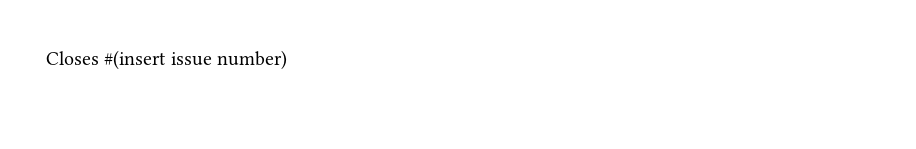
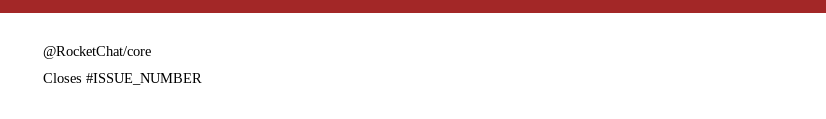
[46,50,288,70] Closes #(insert issue number) -> [43,46,151,59] [43,73,202,85] @RocketChat/core // Closes #ISSUE_NUMBER

